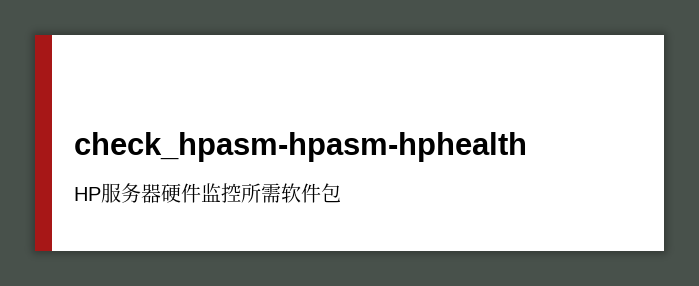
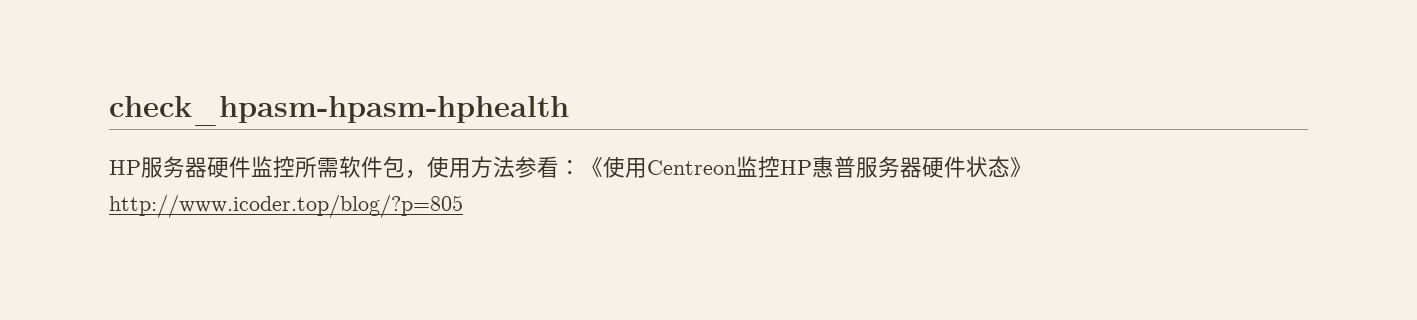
(341, 193) none -> [405,156,1032,179] [109,194,463,218] ，使用方法参看：《使用Centreon监控HP惠普服务器硬件状态》http://www.icoder.top/blog/?p=805

